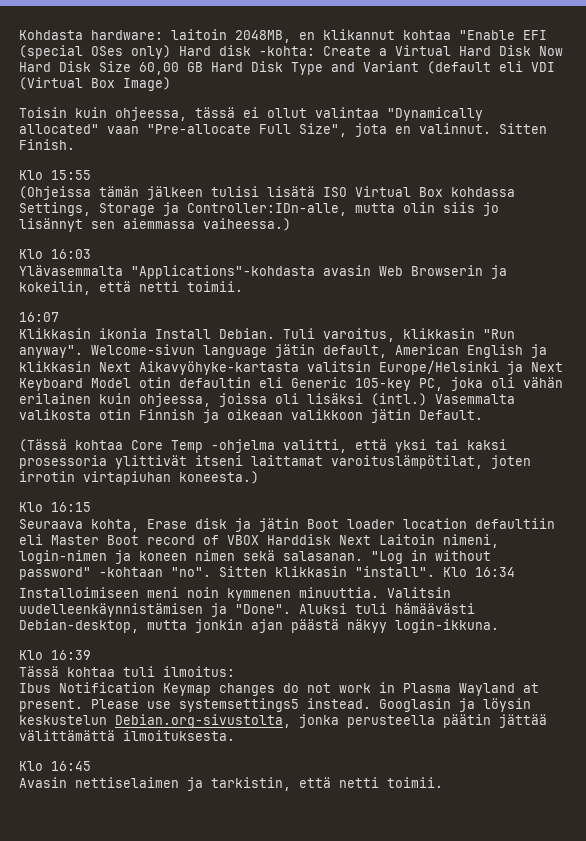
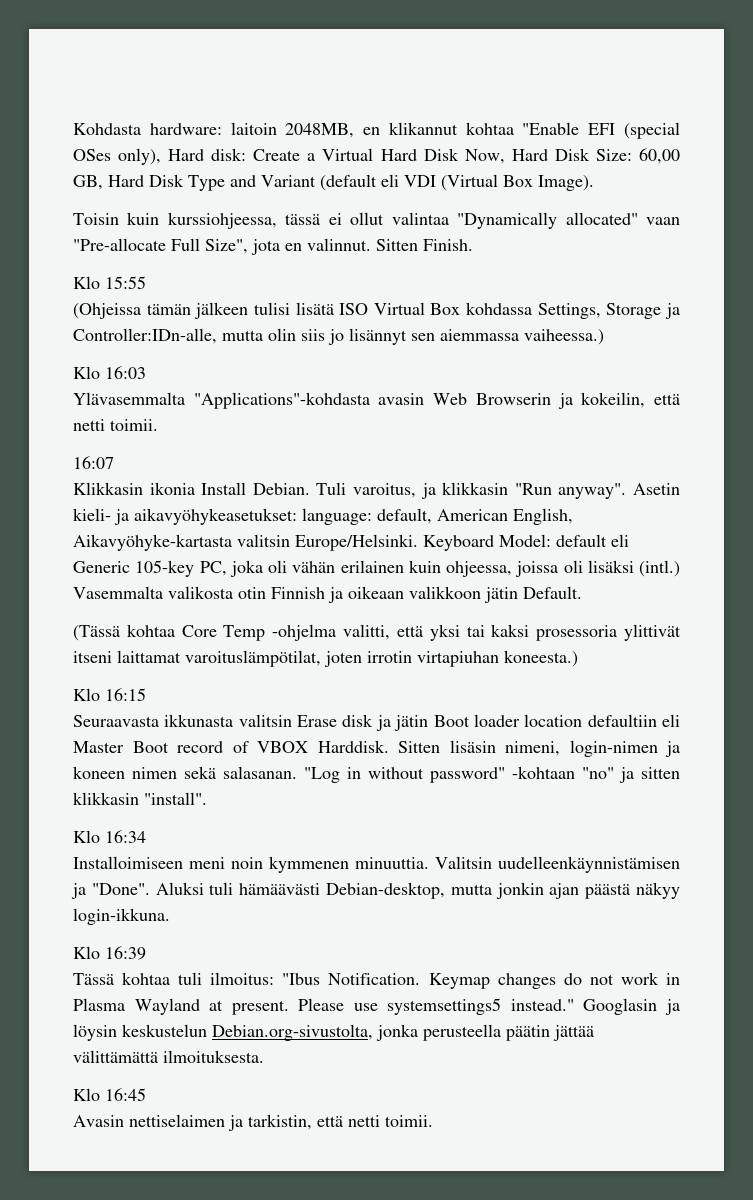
[131,45,315,59] only) Hard disk -kohta: -> [118,148,247,165] only), Hard disk:
[539,46,563,56] [19,61,203,75] Now Hard Disk Size 60,00 GB -> [464,148,681,164] [73,175,103,190] Now, Hard Disk Size: 60,00 GB,
[123,77,171,91] Image) -> [538,175,594,191] Image).
[115,107,187,121] ohjeessa, -> [167,212,277,229] kurssiohjeessa,
(395, 335) none -> [420,483,436,499] ja
[91,344,547,358] [19,360,563,375] [19,377,251,391] Welcome-sivun language jätin default, American English ja klikkasin Next Aikavyöhyke-kartasta valitsin Europe/Helsinki ja Next Keyboard Model otin defaultin -> [633,483,681,495] [73,508,573,525] [73,534,607,551] Asetin kieli- ja aikavyöhykeasetukset: language: default, American English, Aikavyöhyke-kartasta valitsin Europe/Helsinki. Keyboard Model: default
[19,519,139,532] Seuraava kohta, -> [73,714,292,727] Seuraavasta ikkunasta valitsin
[267,534,435,545] Harddisk Next Laitoin -> [317,740,496,753] Harddisk. Sitten lisäsin
[171,566,267,577] "no". Sitten -> [582,767,680,783] "no" ja sitten
(435, 571) none -> (207, 798) //
[19,682,155,693] // Ibus Notification -> [282,973,421,985] "Ibus Notification.
[307,698,371,709] instead. -> [510,999,574,1011] instead."

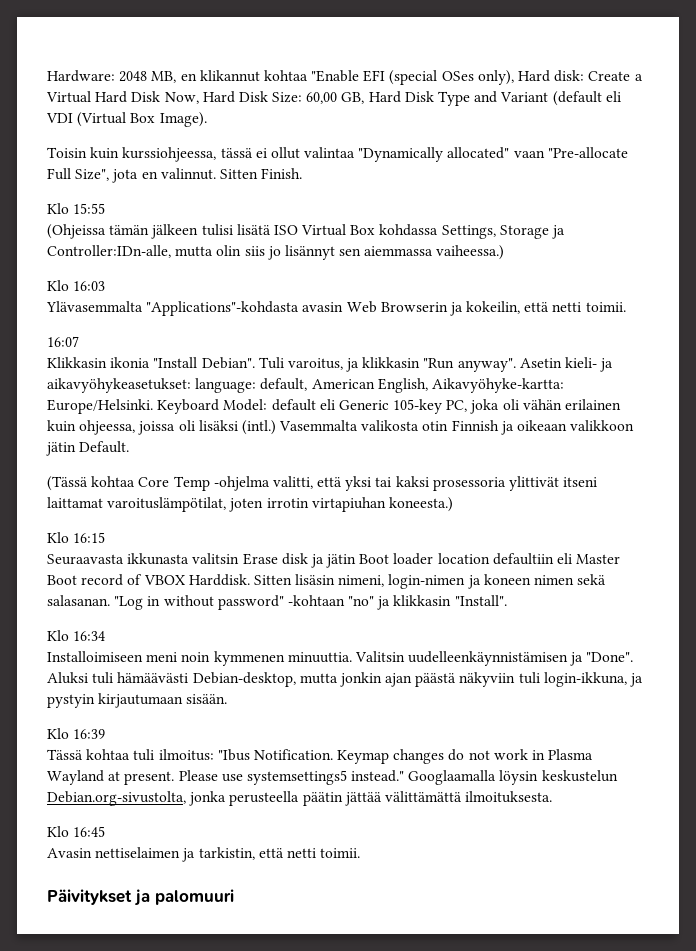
[73,122,355,138] Kohdasta hardware: laitoin 2048MB, -> [47,70,177,83] Hardware: 2048 MB,
[201,482,310,495] Install Debian. -> [153,357,255,369] "Install Debian".
[73,534,290,551] Aikavyöhyke-kartasta valitsin -> [431,378,564,393] Aikavyöhyke-kartta:
[641,767,680,779] [73,792,207,805] sitten klikkasin "install". -> [393,595,507,606] klikkasin "Install".
[636,882,680,899] [73,908,170,925] näkyy login-ikkuna. -> [459,672,644,687] [47,693,228,708] näkyviin tuli login-ikkuna, ja pystyin kirjautumaan sisään.
[583,998,680,1015] Googlasin ja -> [408,770,497,785] Googlaamalla
(433, 1121) none -> [47,889,234,906] // Päivitykset ja palomuuri

